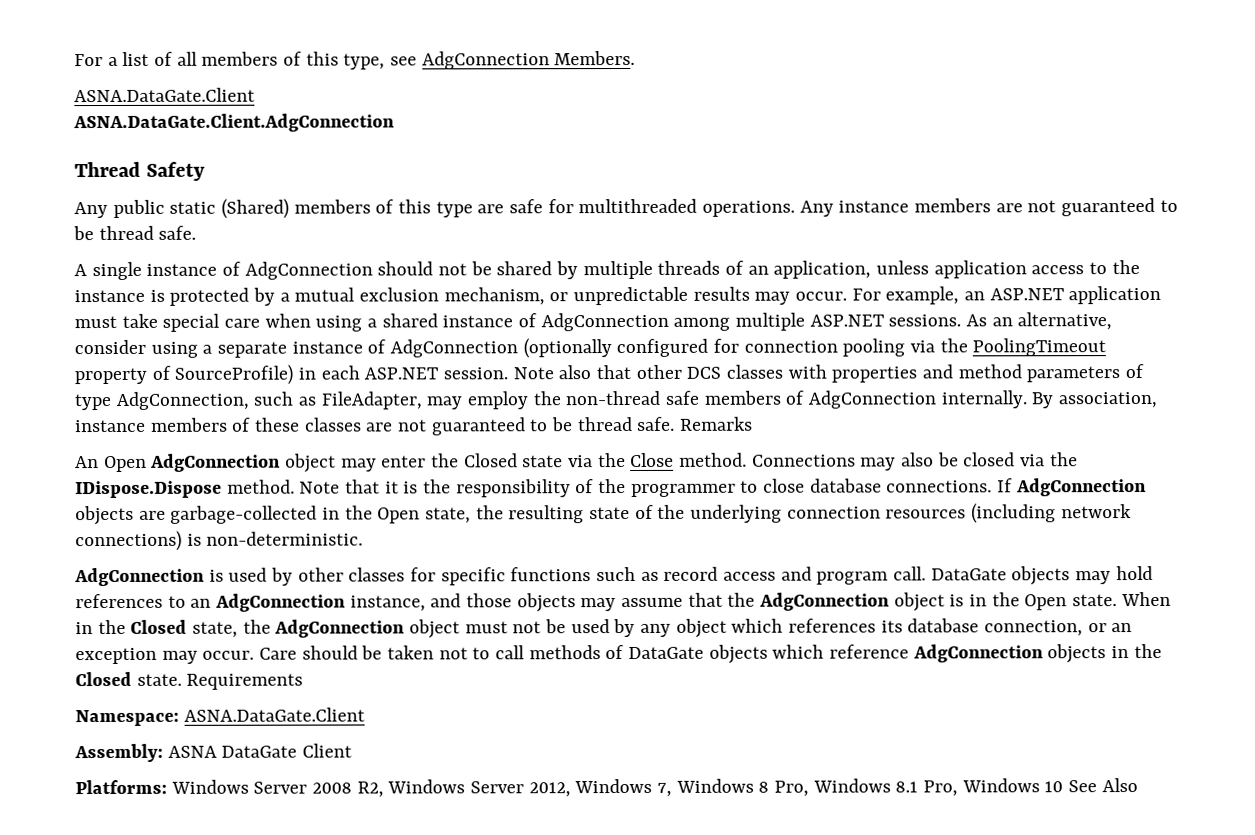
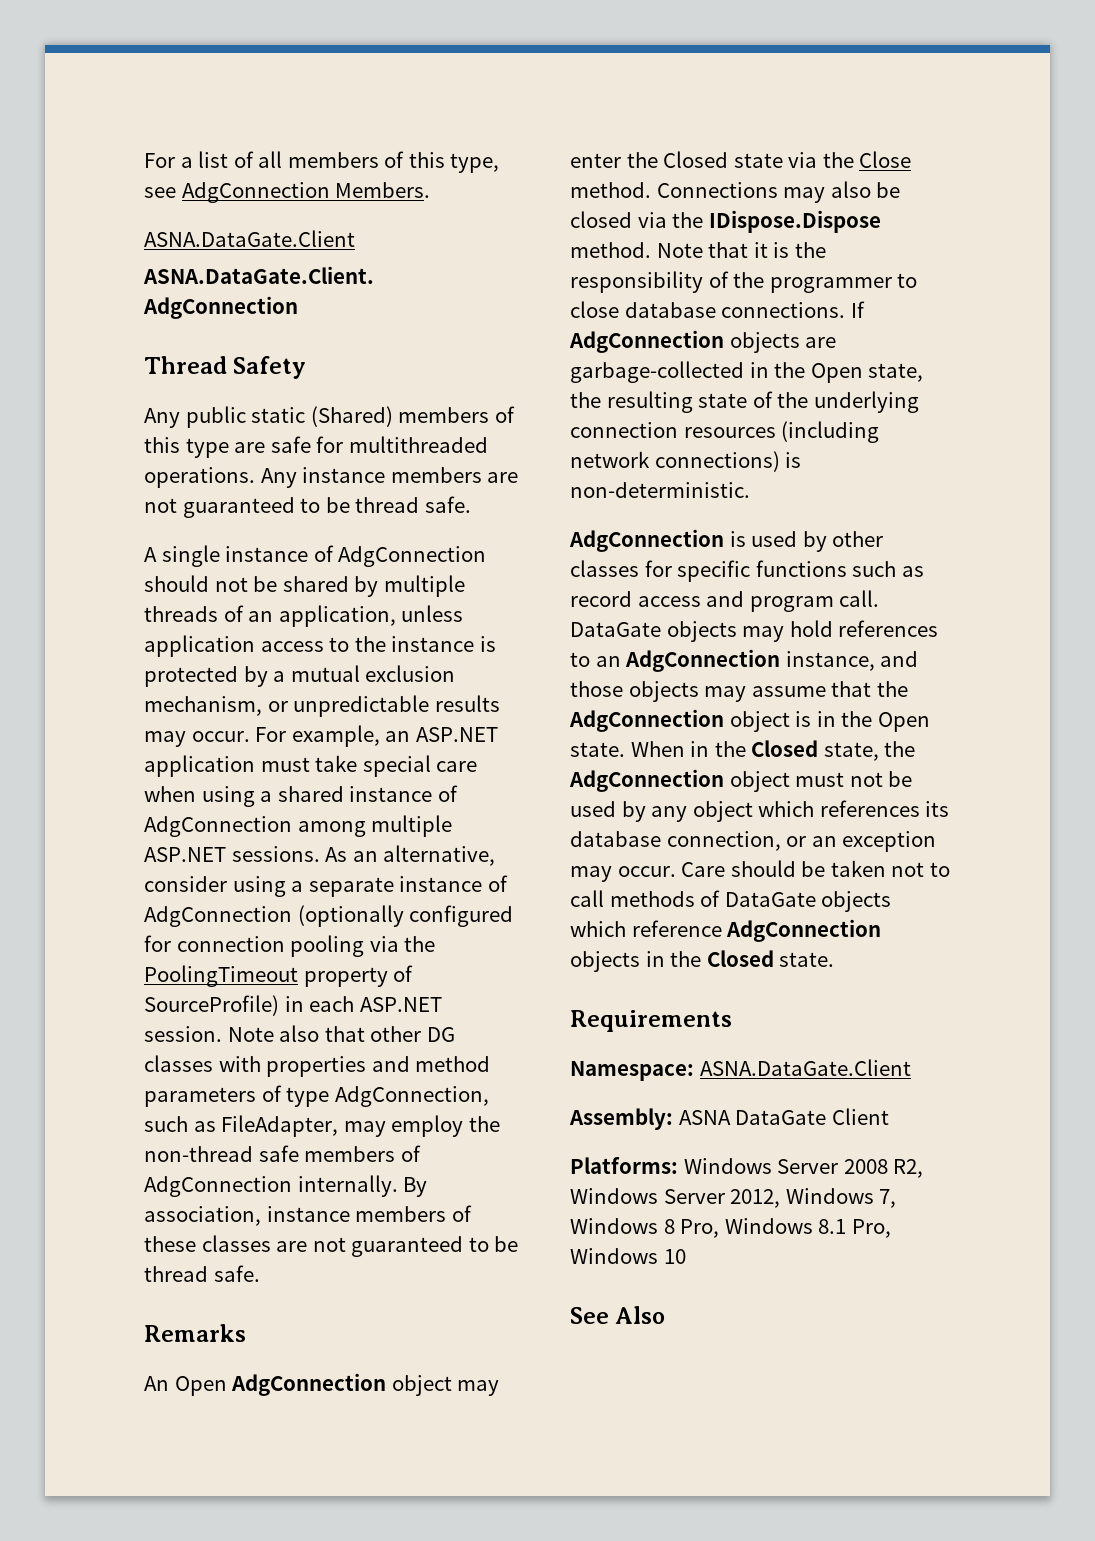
[686,366,722,379] DCS -> [426,1027,455,1042] DG
(676, 423) none -> (260, 1273) //
(182, 679) none -> (835, 959) //
(1064, 787) none -> (686, 1256) //

